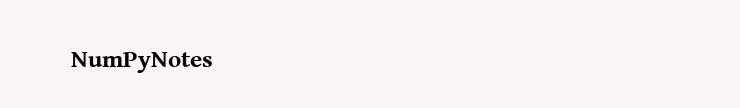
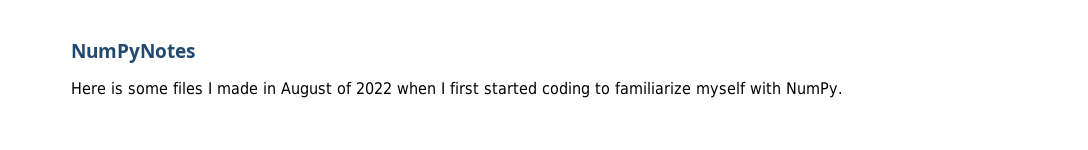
(213, 62) none -> [71,81,843,98] // Here is some files I made in August of 2022 when I first started coding to familiarize myself with NumPy.

